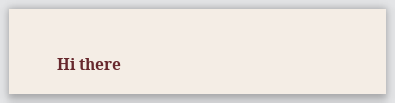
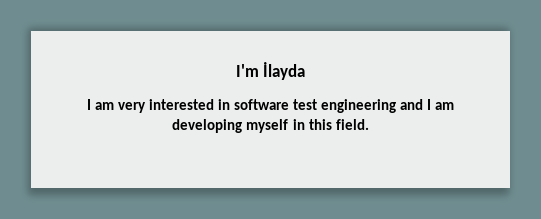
[57,58,122,70] Hi there -> [235,62,306,80] [86,99,455,113] [172,119,369,133] I'm İlayda // I am very interested in software test engineering and I am developing myself in this field.

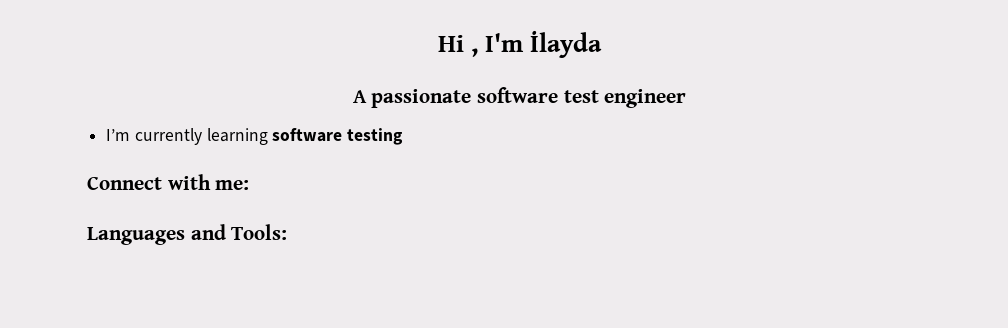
(235, 70) none -> [437,35,478,57] Hi ,
[86,99,455,113] [172,119,369,133] I am very interested in software test engineering and I am developing myself in this field. -> [352,87,687,108] [106,128,404,145] [87,174,250,190] [87,224,288,245] A passionate software test engineer // I’m currently learning software testing // Connect with me: // Languages and Tools:

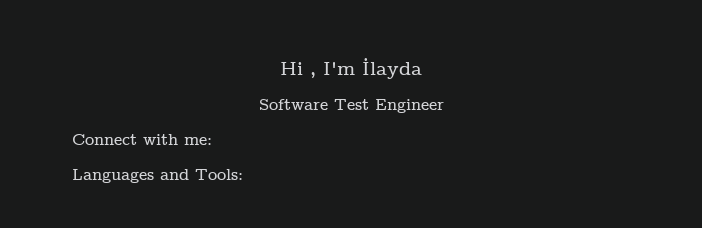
[352,87,687,108] [106,128,404,145] A passionate software test engineer // I’m currently learning software testing -> [258,99,444,113] Software Test Engineer

